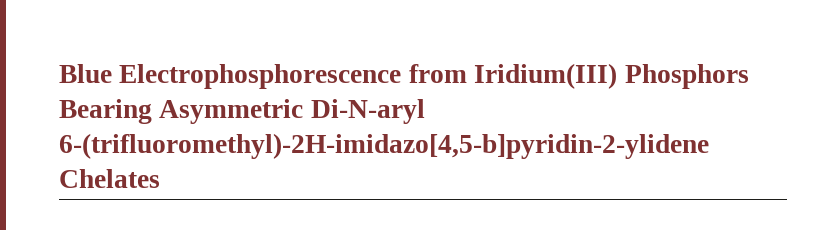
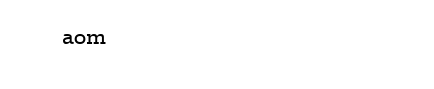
[59,63,749,89] [59,99,425,124] [59,133,709,159] [59,169,160,188] Blue Electrophosphorescence from Iridium(III) Phosphors Bearing Asymmetric Di-N-aryl 6-(trifluoromethyl)-2H-imidazo[4,5-b]pyridin-2-ylidene Chelates -> [62,34,106,44] aom

